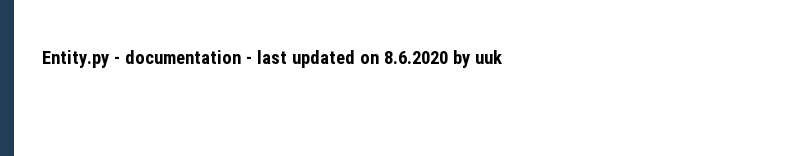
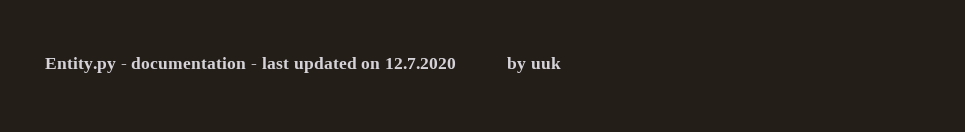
[383,51,448,64] 8.6.2020 -> [385,58,457,69] 12.7.2020

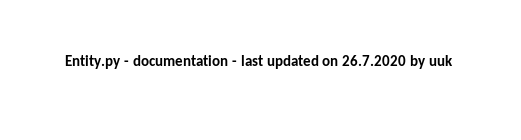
[385,58,457,69] 12.7.2020 -> [342,55,407,66] 26.7.2020

